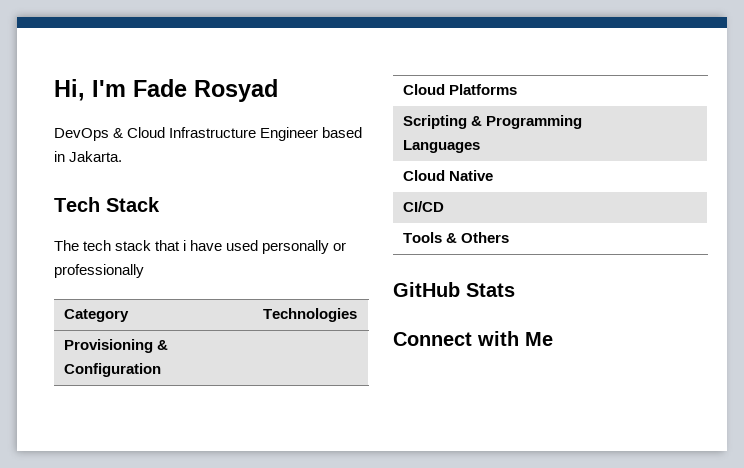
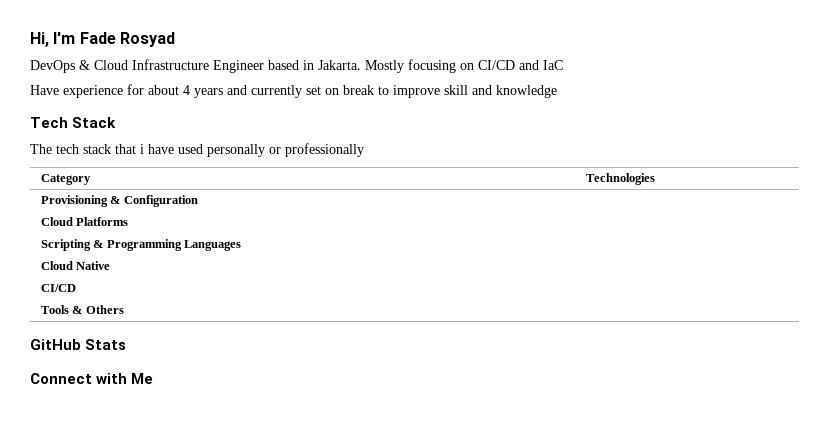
(123, 156) none -> [365,59,563,73] [30,84,557,98] Mostly focusing on CI/CD and IaC // Have experience for about 4 years and currently set on break to improve skill and knowledge

